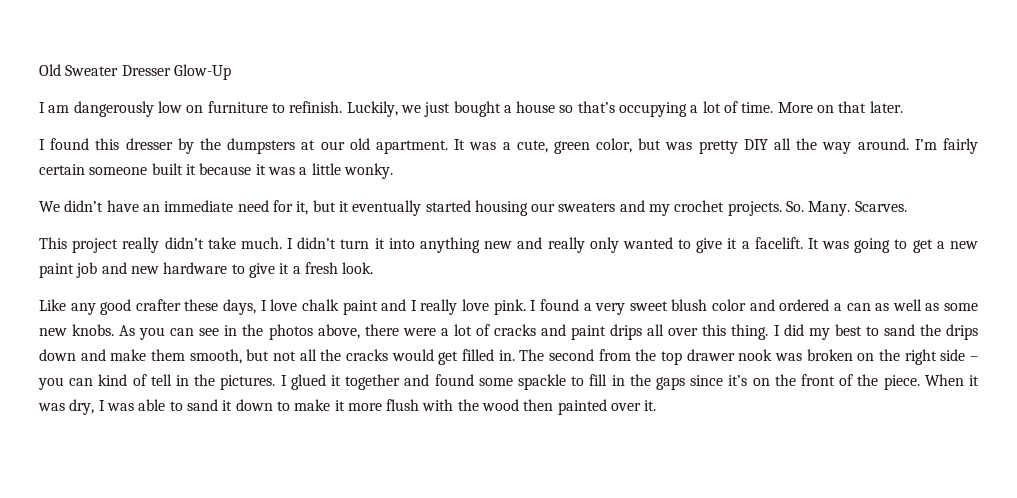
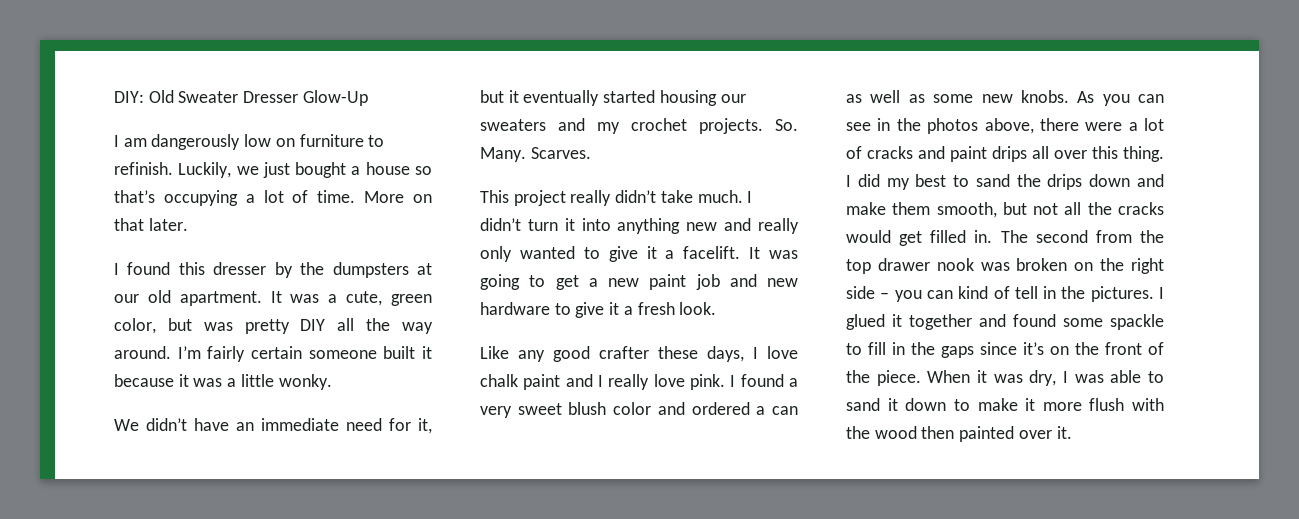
(39, 70) none -> [114,91,144,103] DIY:

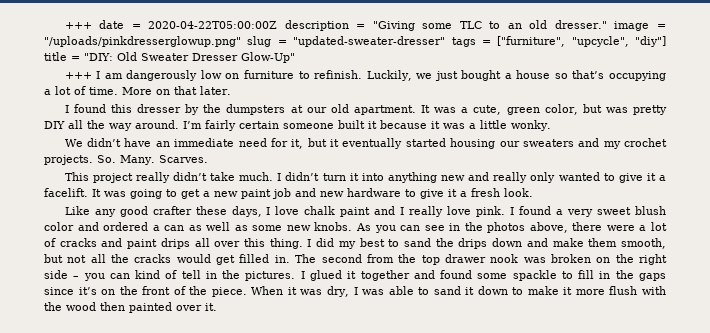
[114,91,144,103] DIY: -> [64,20,666,31] [44,36,666,47] [44,52,113,61] +++ date = 2020-04-22T05:00:00Z description = "Giving some TLC to an old dresser." image = "/uploads/pinkdresserglowup.png" slug = "updated-sweater-dresser" tags = ["furniture", "upcycle", "diy"] title = "DIY:
[302,90,368,106] Glow-Up // -> [240,52,295,63] [64,72,92,79] Glow-Up" // +++

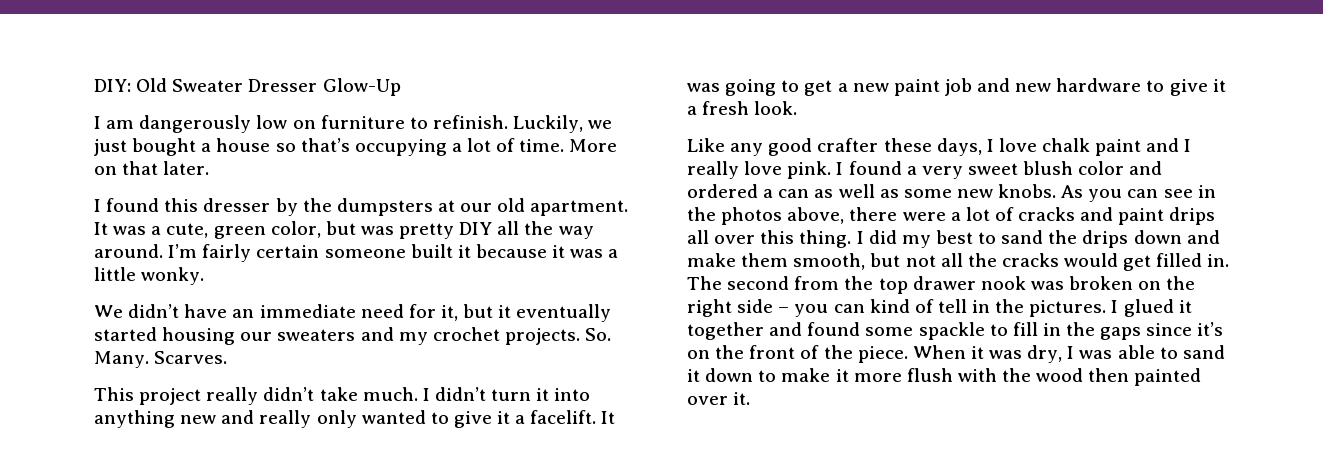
[64,20,666,31] [44,36,666,47] [44,52,113,61] +++ date = 2020-04-22T05:00:00Z description = "Giving some TLC to an old dresser." image = "/uploads/pinkdresserglowup.png" slug = "updated-sweater-dresser" tags = ["furniture", "upcycle", "diy"] title = "DIY: -> [94,79,131,92] DIY:
[240,52,295,63] [64,72,92,79] Glow-Up" // +++ -> [322,78,401,96] Glow-Up //

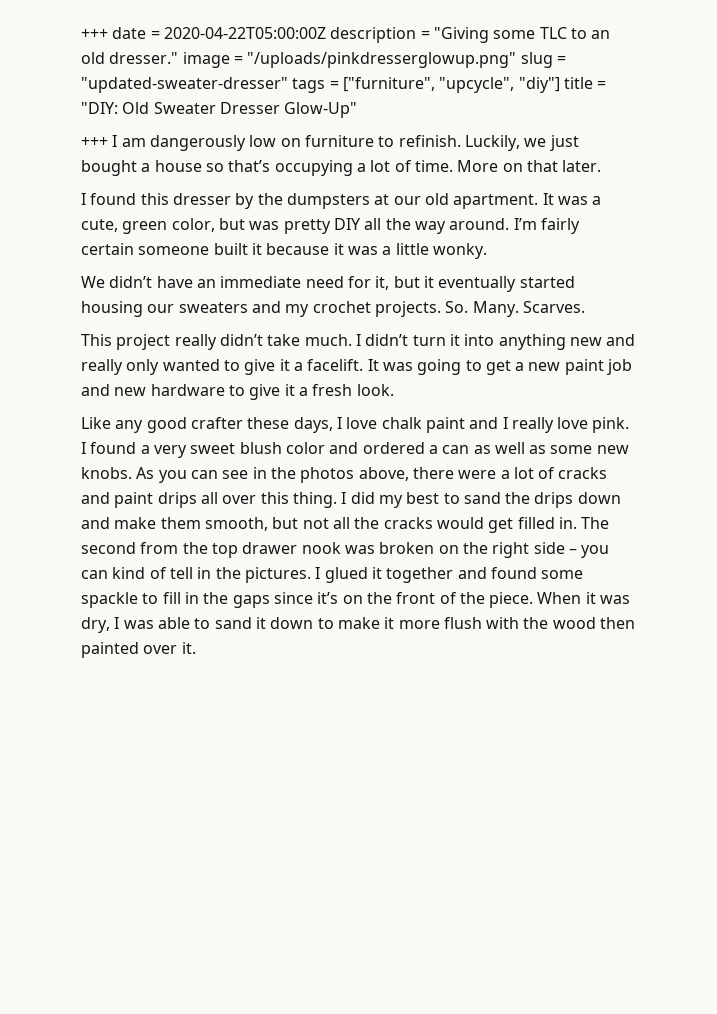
[94,79,131,92] DIY: -> [81,27,611,43] [81,52,566,68] [81,77,607,93] [81,102,118,114] +++ date = 2020-04-22T05:00:00Z description = "Giving some TLC to an old dresser." image = "/uploads/pinkdresserglowup.png" slug = "updated-sweater-dresser" tags = ["furniture", "upcycle", "diy"] title = "DIY:
[322,78,401,96] Glow-Up // -> [284,102,358,118] [81,137,108,147] Glow-Up" // +++

